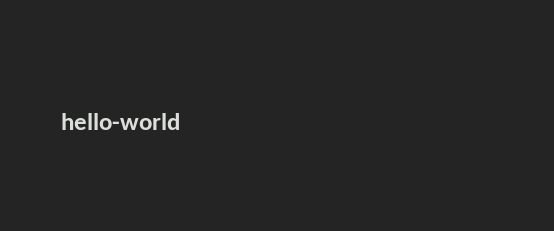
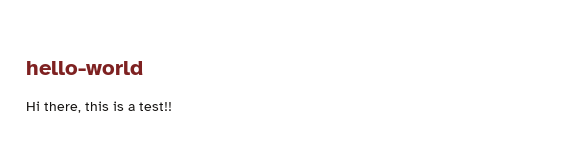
(180, 121) none -> [26,101,172,113] // Hi there, this is a test!!

